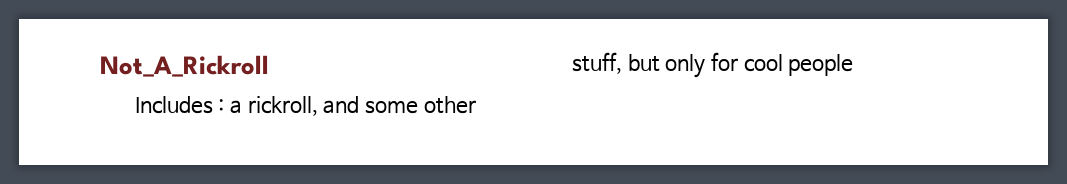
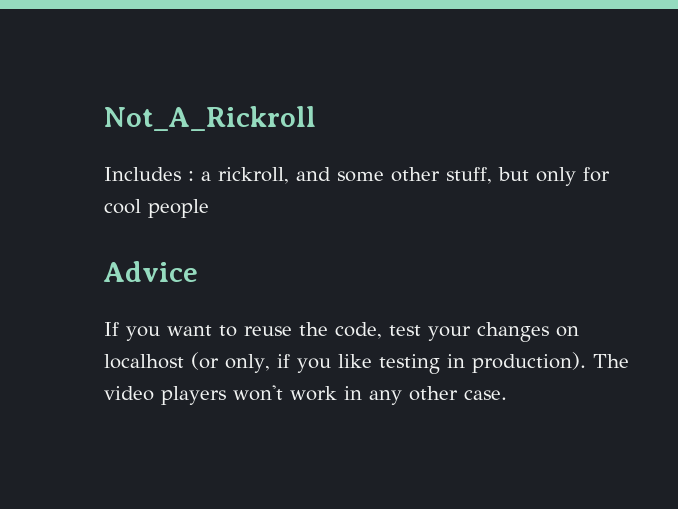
(854, 65) none -> [103,261,198,282] [104,322,579,342] [104,352,629,374] [104,385,507,405] // Advice // If you want to reuse the code, test your changes on localhost (or only, if you like testing in production). The video players won't work in any other case.

